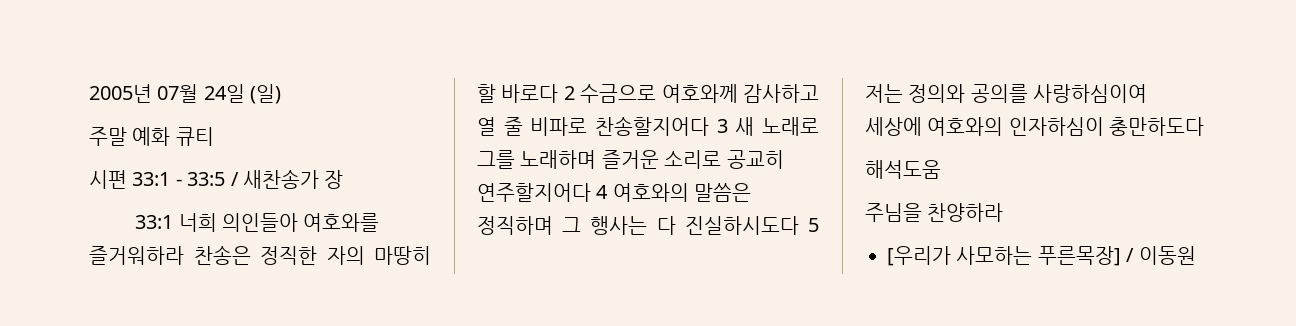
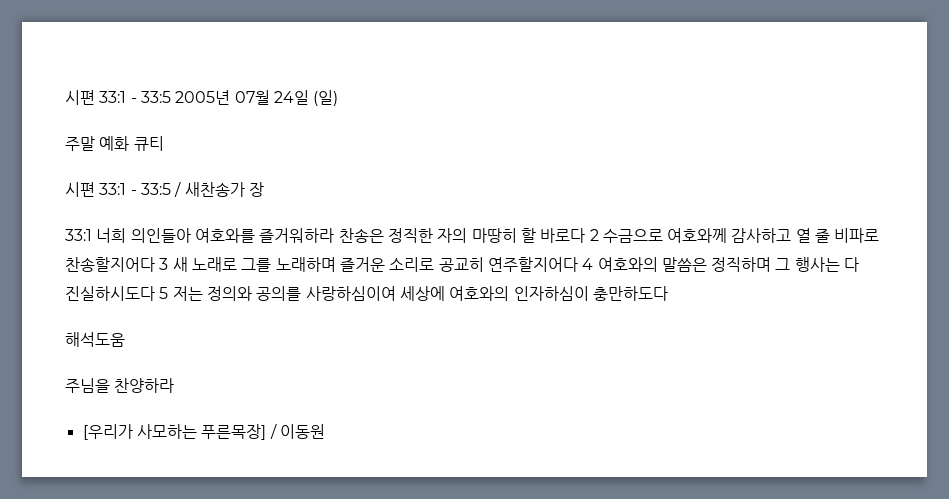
(89, 93) none -> [65,90,171,105] 시편 33:1 - 33:5

